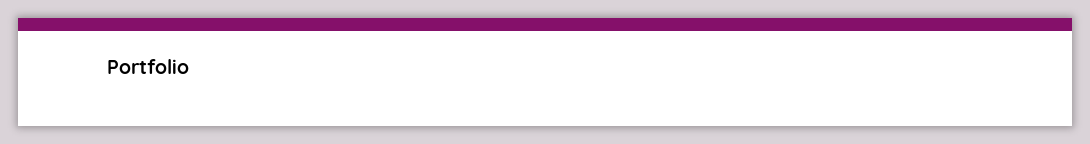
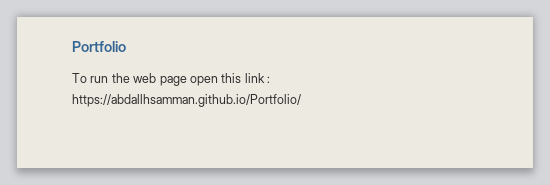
(189, 66) none -> [72,73,270,86] [72,94,301,107] // To run the web page open this link : https://abdallhsamman.github.io/Portfolio/

